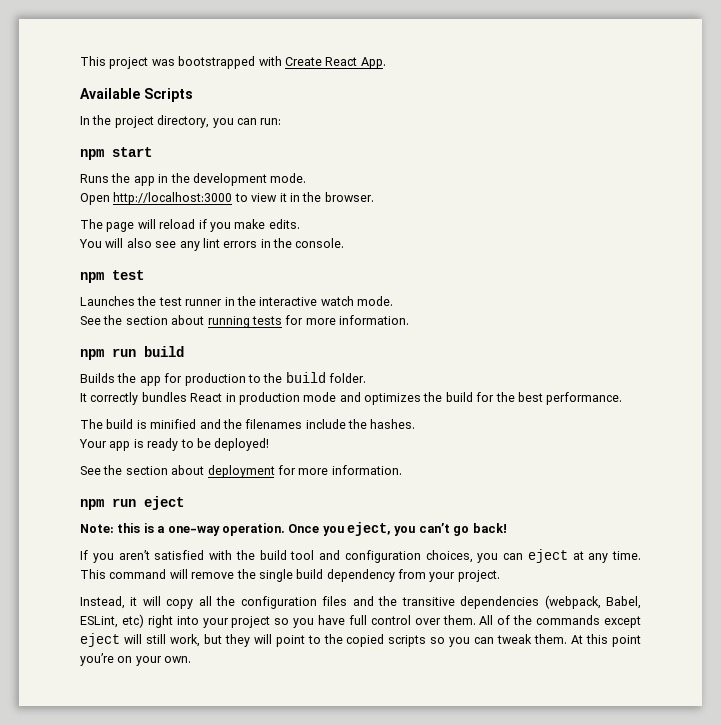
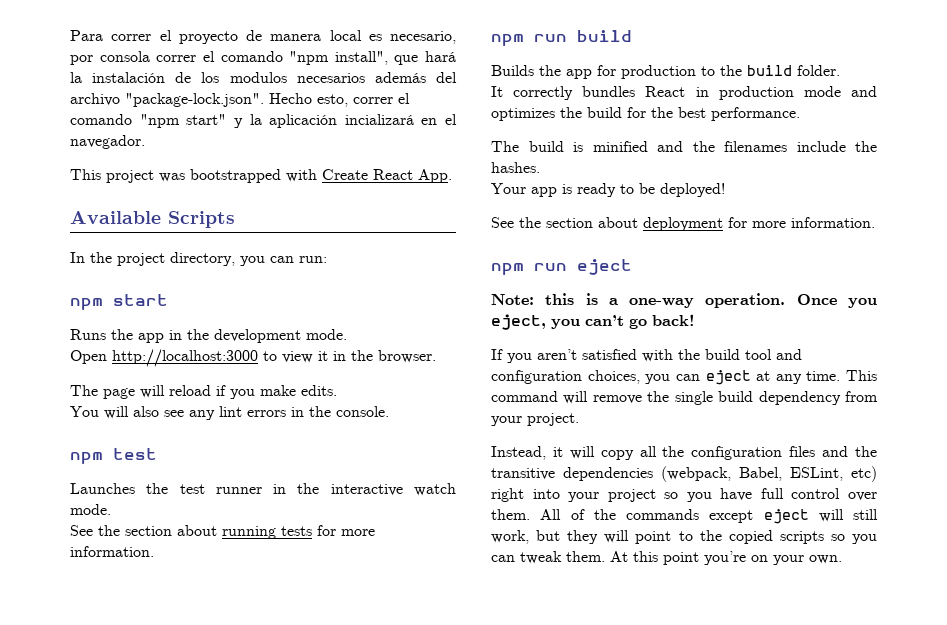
(80, 61) none -> [70,30,456,44] [70,51,456,65] [70,72,457,83] [70,93,410,107] [70,114,457,128] [70,135,145,149] Para correr el proyecto de manera local es necesario, por consola correr el comando "npm install", que hará la instalación de los modulos necesarios además del archivo "package-lock.json". Hecho esto, correr el comando "npm start" y la aplicación incializará en el navegador. //

